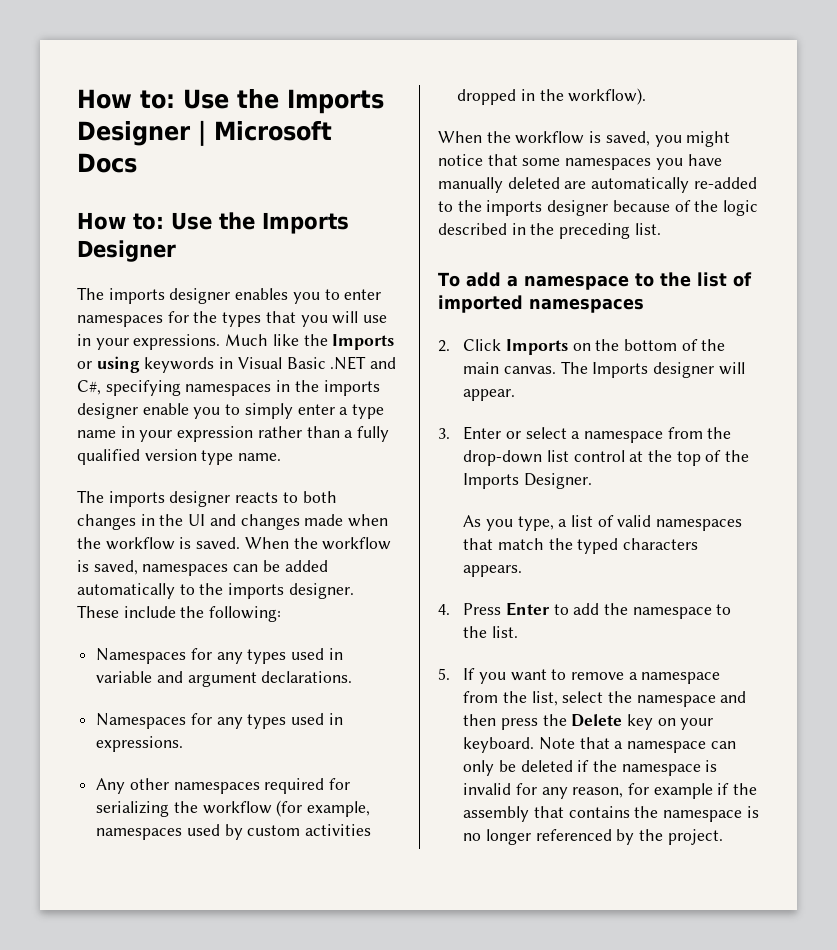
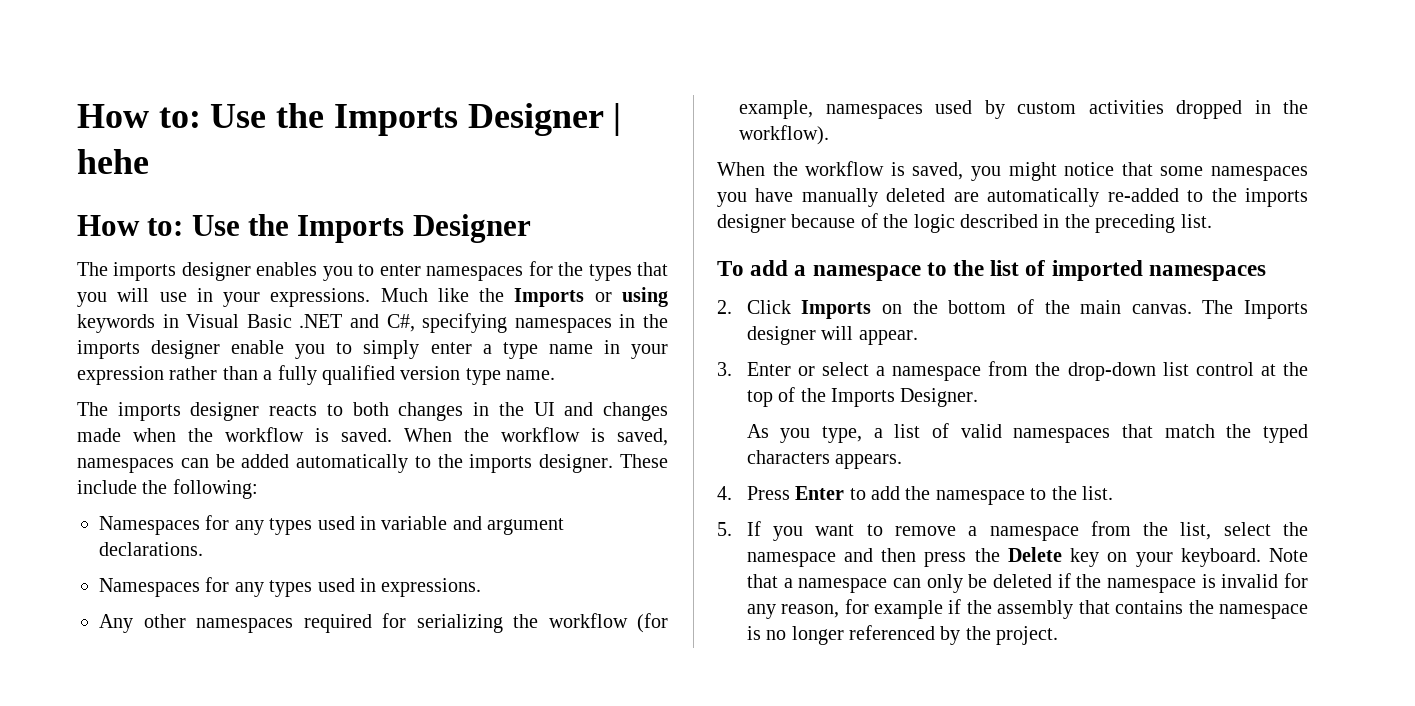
[214,121,332,141] [77,153,137,173] Microsoft Docs -> [77,149,149,174] hehe

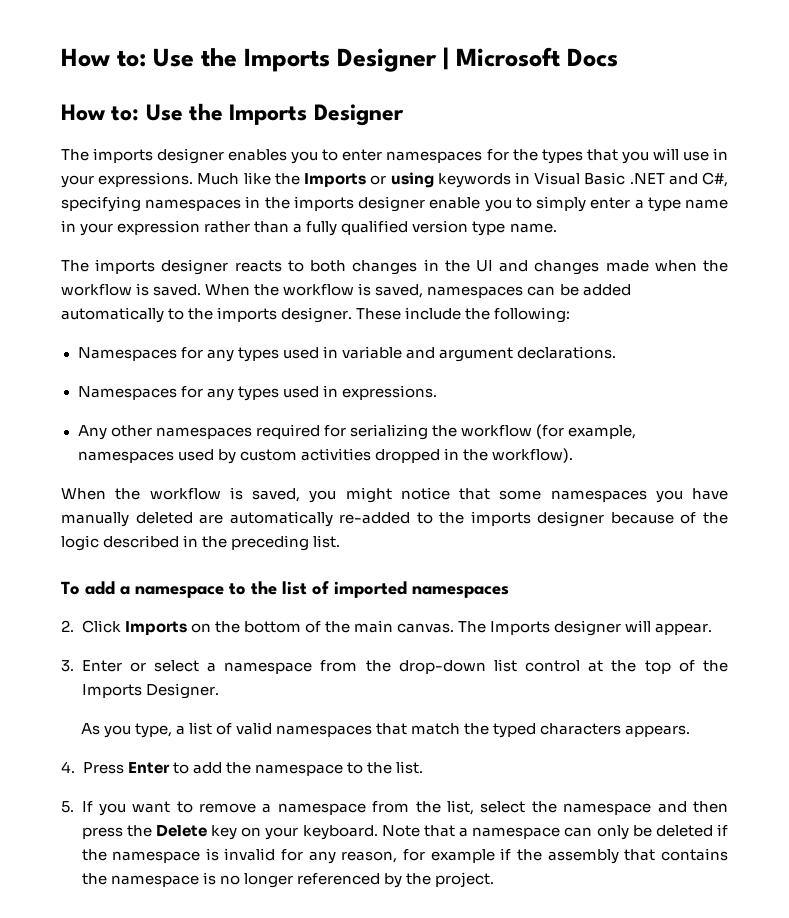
[77,149,149,174] hehe -> [456,47,619,67] Microsoft Docs

